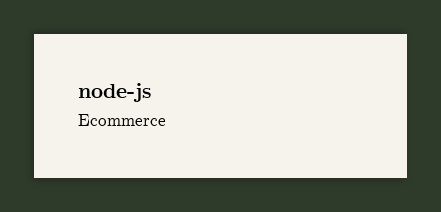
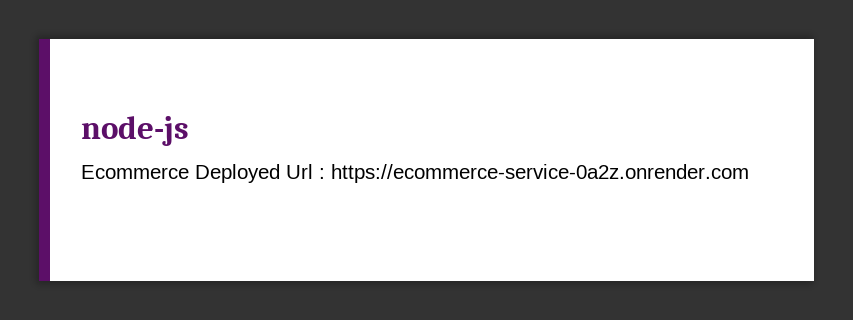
(166, 120) none -> [195,164,749,183] Deployed Url : https://ecommerce-service-0a2z.onrender.com

